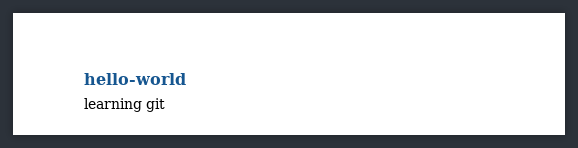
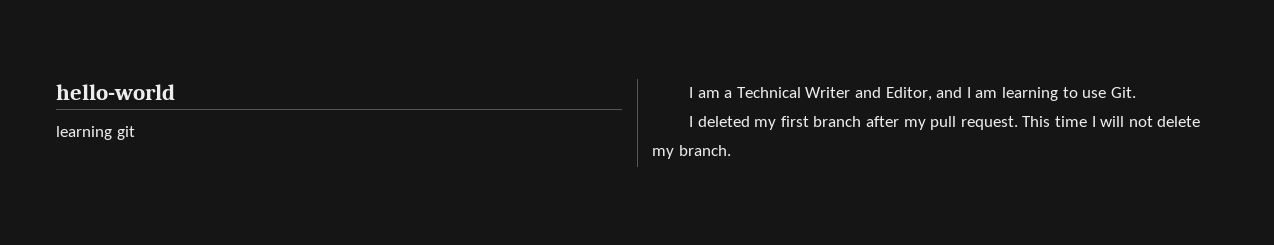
(165, 105) none -> [689,87,1136,101] [689,116,1201,130] [652,145,731,159] // I am a Technical Writer and Editor, and I am learning to use Git. // I deleted my first branch after my pull request. This time I will not delete my branch.

